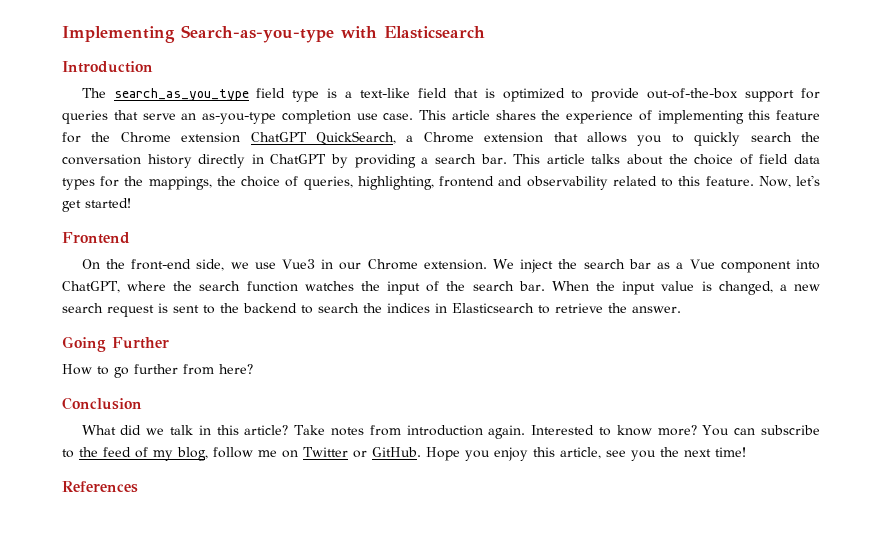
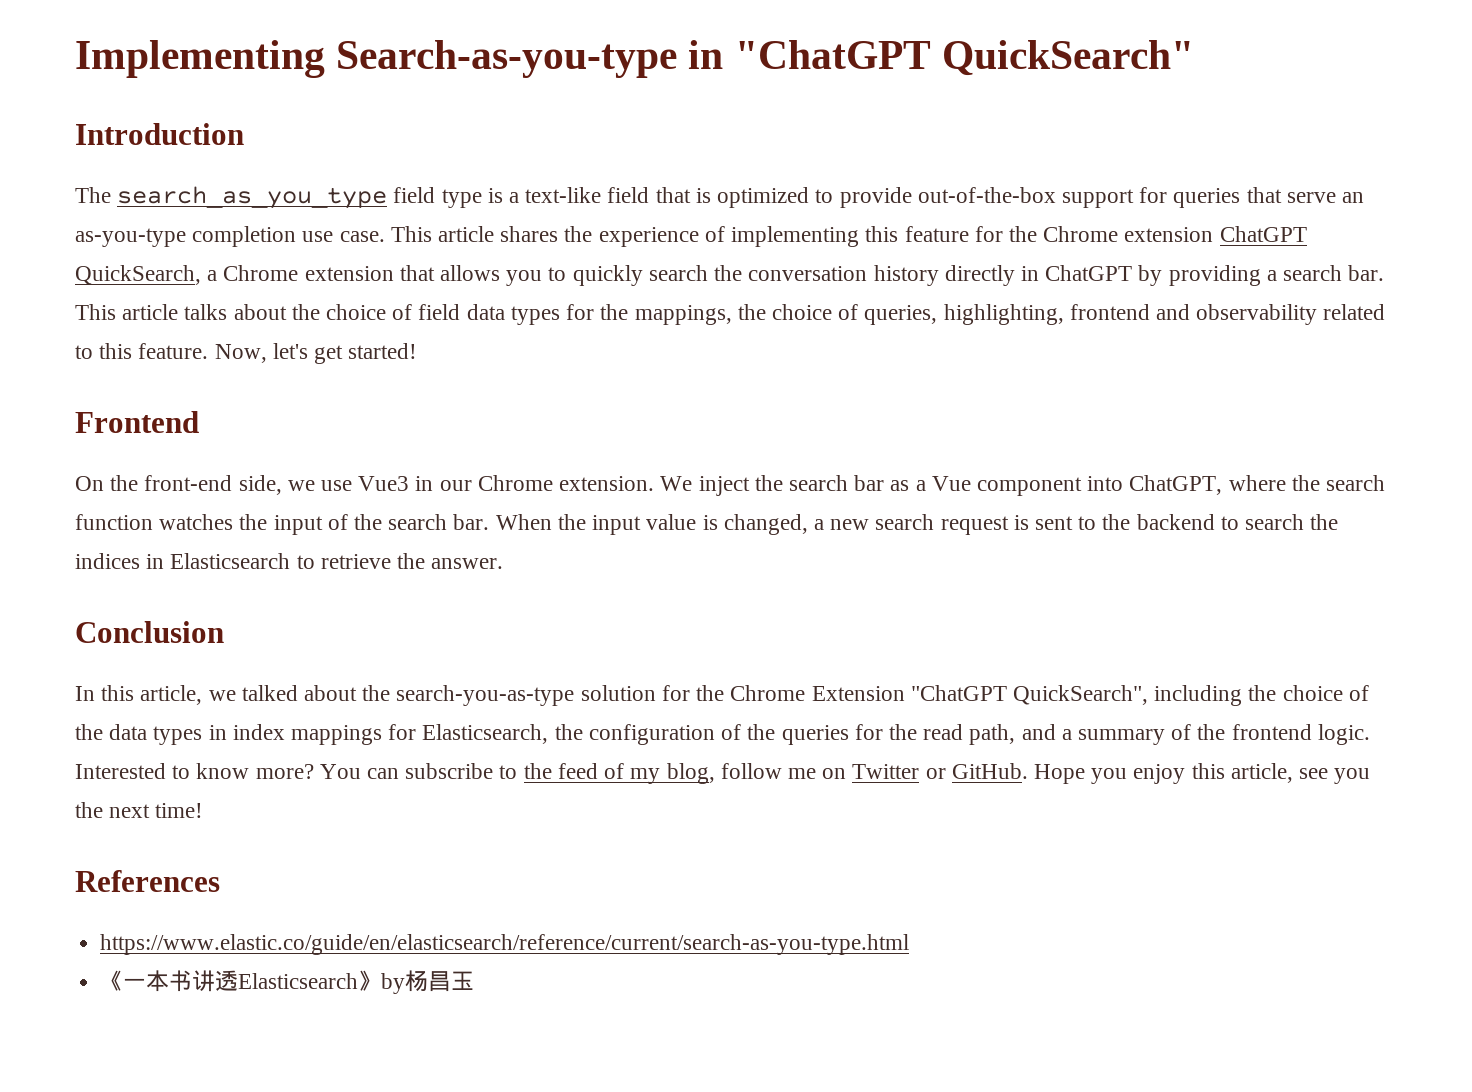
[341,26,485,39] with Elasticsearch -> [688,40,1194,76] in "ChatGPT QuickSearch"
[62,336,169,352] [62,364,253,378] [62,397,142,410] [81,425,526,439] Going Further // How to go further from here? // Conclusion // What did we talk in this article? Take notes from introduction again. -> [75,621,224,643] [75,685,1369,706] [75,724,1370,745] Conclusion // In this article, we talked about the search-you-as-type solution for the Chrome Extension "ChatGPT QuickSearch", including the choice of the data types in index mappings for Elasticsearch, the configuration of the queries for the read path, and a summary of the frontend logic.
(138, 487) none -> [100,934,910,955] [100,970,475,994] // https://www.elastic.co/guide/en/elasticsearch/reference/current/search-as-you-type.html // 《一本书讲透Elasticsearch》by杨昌玉

